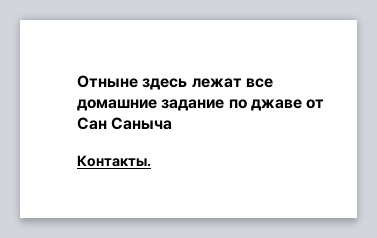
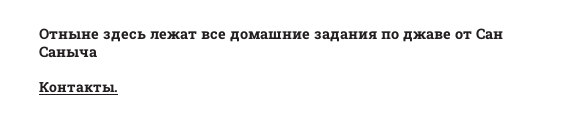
[161,99,225,111] задание -> [314,31,377,42] задания

